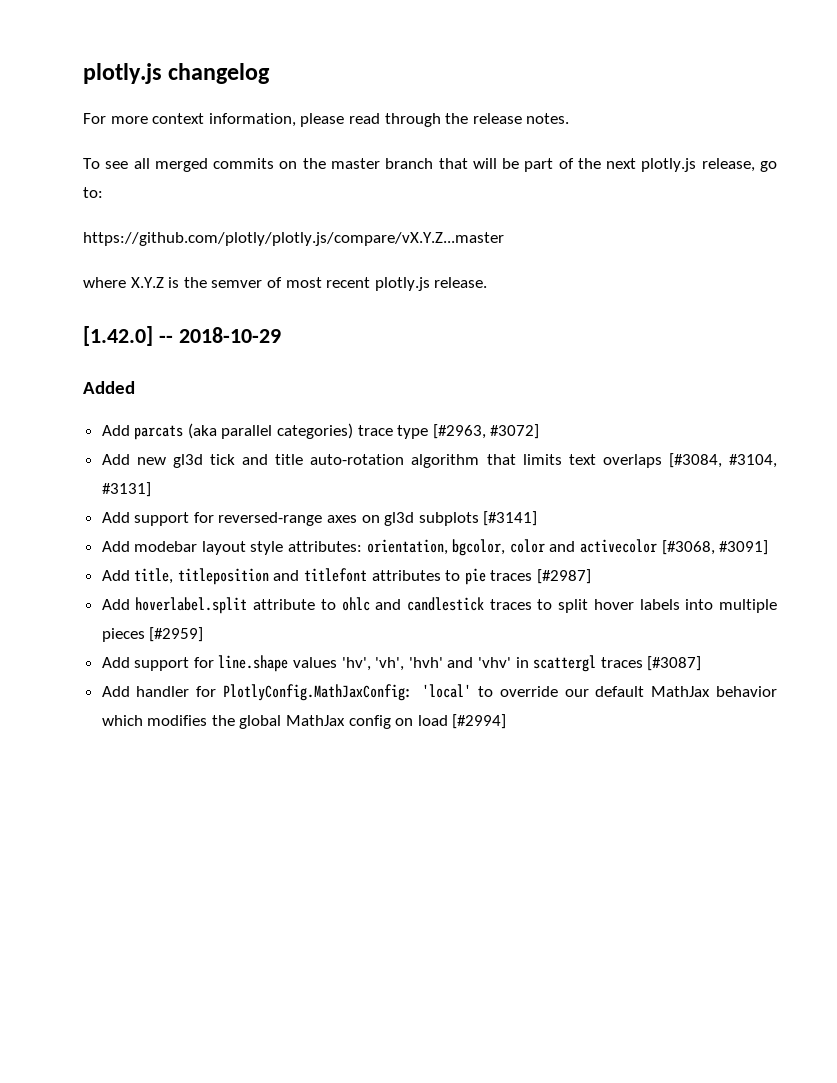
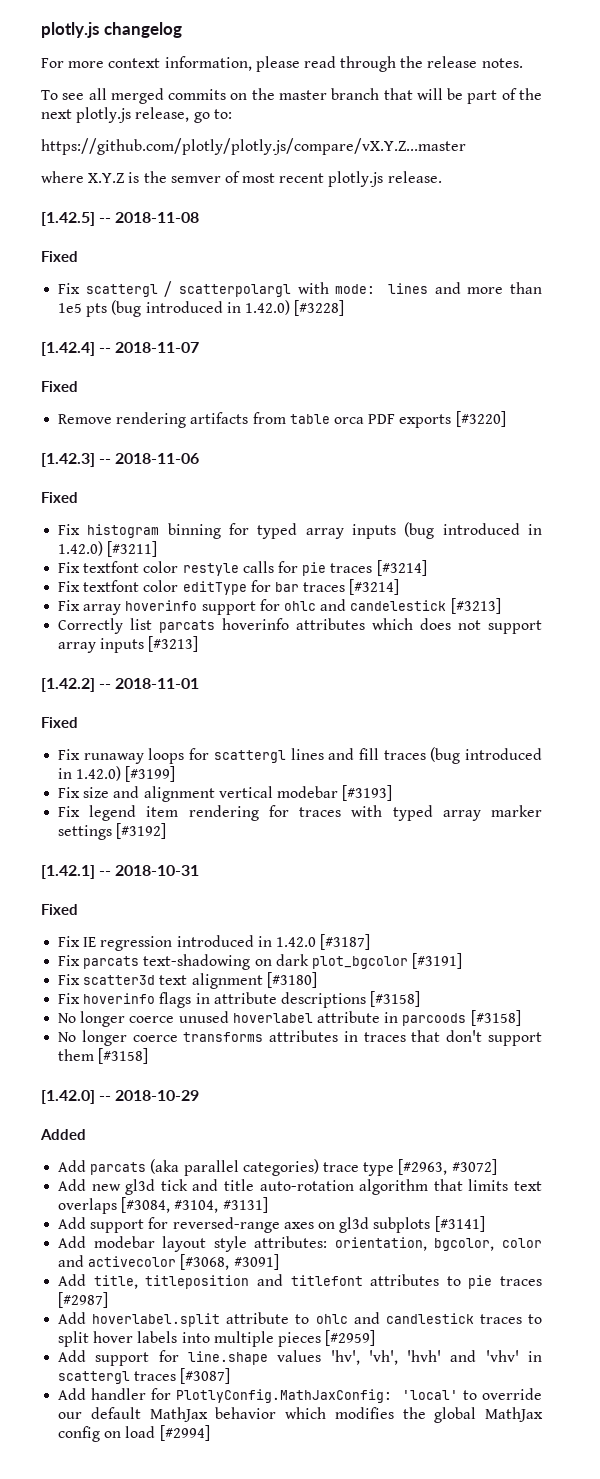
(488, 282) none -> [41,212,200,226] [41,251,78,262] [58,281,542,297] [58,300,345,317] [41,342,200,356] [41,381,78,392] [58,411,506,428] [41,453,200,467] [41,492,78,503] [58,522,542,539] [58,541,158,557] [58,560,427,576] [58,579,400,595] [58,598,501,615] [58,618,542,634] [58,636,199,653] [41,678,200,692] [41,717,78,728] [58,747,542,764] [58,766,176,782] [58,785,393,802] [58,805,542,821] [58,823,167,840] [41,865,200,879] [41,904,78,915] [58,934,371,951] [58,953,463,970] [58,972,317,989] [58,991,421,1008] [58,1010,521,1027] [58,1030,542,1046] [58,1048,149,1064] // [1.42.5] -- 2018-11-08 // Fixed // Fix scattergl / scatterpolargl with mode: lines and more than 1e5 pts (bug introduced in 1.42.0) [#3228] // [1.42.4] -- 2018-11-07 // Fixed // Remove rendering artifacts from table orca PDF exports [#3220] // [1.42.3] -- 2018-11-06 // Fixed // Fix histogram binning for typed array inputs (bug introduced in 1.42.0) [#3211] // Fix textfont color restyle calls for pie traces [#3214] // Fix textfont color editType for bar traces [#3214] // Fix array hoverinfo support for ohlc and candelestick [#3213] // Correctly list parcats hoverinfo attributes which does not support array inputs [#3213] // [1.42.2] -- 2018-11-01 // Fixed // Fix runaway loops for scattergl lines and fill traces (bug introduced in 1.42.0) [#3199] // Fix size and alignment vertical modebar [#3193] // Fix legend item rendering for traces with typed array marker settings [#3192] // [1.42.1] -- 2018-10-31 // Fixed // Fix IE regression introduced in 1.42.0 [#3187] // Fix parcats text-shadowing on dark plot_bgcolor [#3191] // Fix scatter3d text alignment [#3180] // Fix hoverinfo flags in attribute descriptions [#3158] // No longer coerce unused hoverlabel attribute in parcoods [#3158] // No longer coerce transforms attributes in traces that don't support them [#3158]

